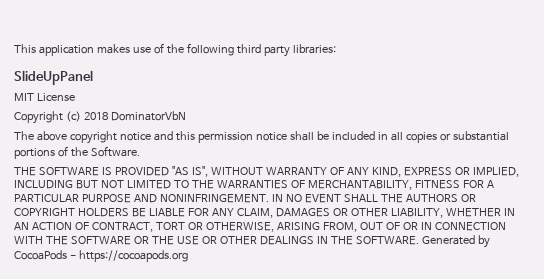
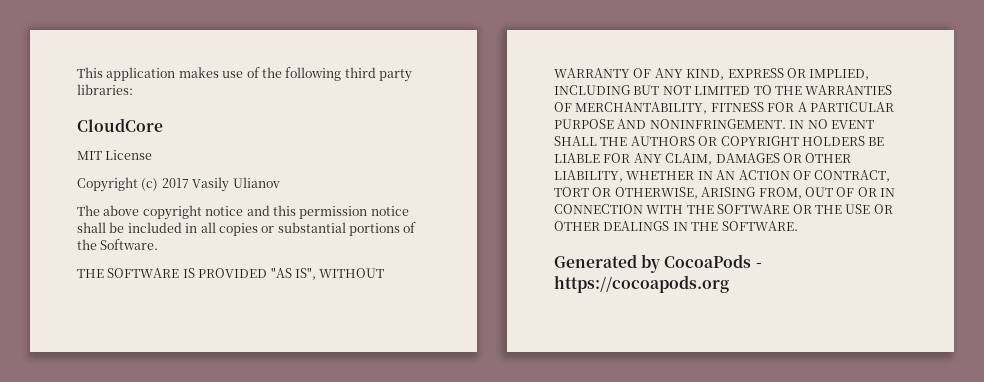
[14,70,93,85] SlideUpPanel -> [77,118,163,132] CloudCore
[83,111,186,121] 2018 DominatorVbN -> [161,177,280,192] 2017 Vasily Ulianov
(419, 240) none -> (798, 226) //

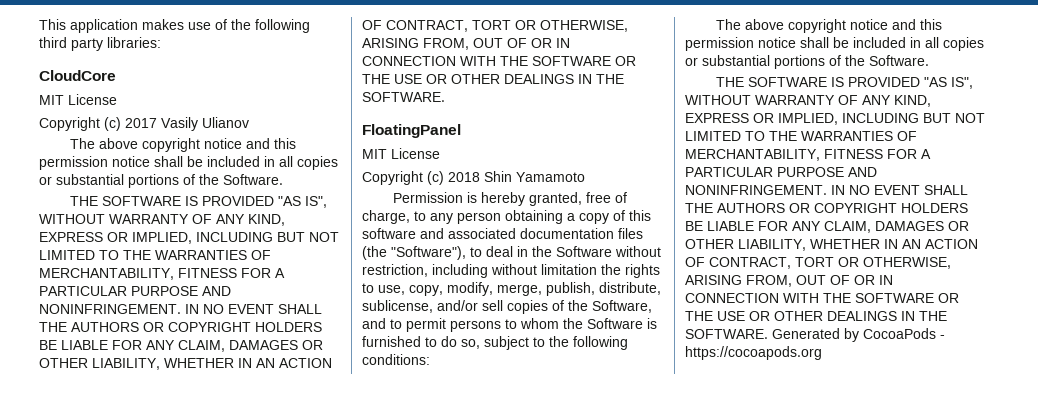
(798, 226) none -> [362,124,461,138] [362,148,440,159] [362,171,585,185] [392,192,627,206] [362,210,651,224] [362,228,643,239] [362,246,661,260] [362,264,660,278] [362,282,661,296] [362,300,652,314] [362,318,657,332] [362,336,628,350] [362,354,430,365] [715,19,942,33] [685,37,984,51] [685,55,929,69] [715,77,973,89] [685,95,931,107] [685,113,985,125] [685,131,917,141] [685,149,931,161] [685,167,877,177] [685,185,968,195] [685,203,968,213] [685,221,969,233] [685,239,978,251] [685,257,951,269] [685,275,893,287] [685,293,959,303] [685,311,947,321] [685,329,768,339] FloatingPanel // MIT License // Copyright (c) 2018 Shin Yamamoto // Permission is hereby granted, free of charge, to any person obtaining a copy of this software and associated documentation files (the "Software"), to deal in the Software without restriction, including without limitation the rights to use, copy, modify, merge, publish, distribute, sublicense, and/or sell copies of the Software, and to permit persons to whom the Software is furnished to do so, subject to the following conditions: // The above copyright notice and this permission notice shall be included in all copies or substantial portions of the Software. // THE SOFTWARE IS PROVIDED "AS IS", WITHOUT WARRANTY OF ANY KIND, EXPRESS OR IMPLIED, INCLUDING BUT NOT LIMITED TO THE WARRANTIES OF MERCHANTABILITY, FITNESS FOR A PARTICULAR PURPOSE AND NONINFRINGEMENT. IN NO EVENT SHALL THE AUTHORS OR COPYRIGHT HOLDERS BE LIABLE FOR ANY CLAIM, DAMAGES OR OTHER LIABILITY, WHETHER IN AN ACTION OF CONTRACT, TORT OR OTHERWISE, ARISING FROM, OUT OF OR IN CONNECTION WITH THE SOFTWARE OR THE USE OR OTHER DEALINGS IN THE SOFTWARE.

